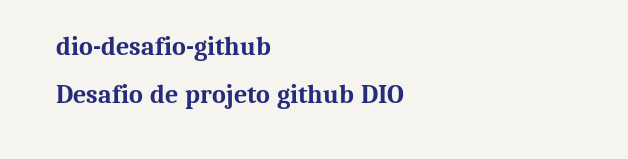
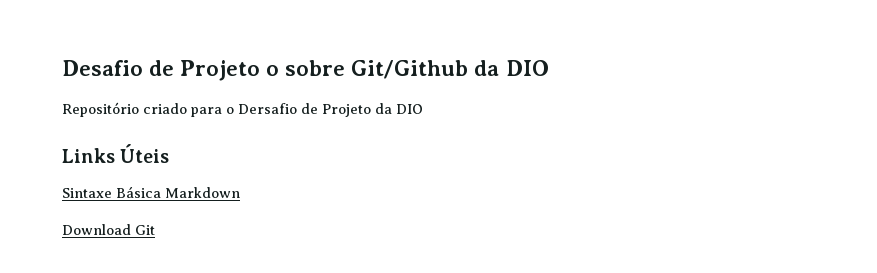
[56,36,271,61] dio-desafio-github // -> (62, 68) none
[184,84,404,109] projeto github DIO -> [180,60,549,81] [62,102,423,117] [62,144,170,163] [62,186,240,198] [62,224,155,235] Projeto o sobre Git/Github da DIO // Repositório criado para o Dersafio de Projeto da DIO // Links Úteis // Sintaxe Básica Markdown // Download Git

